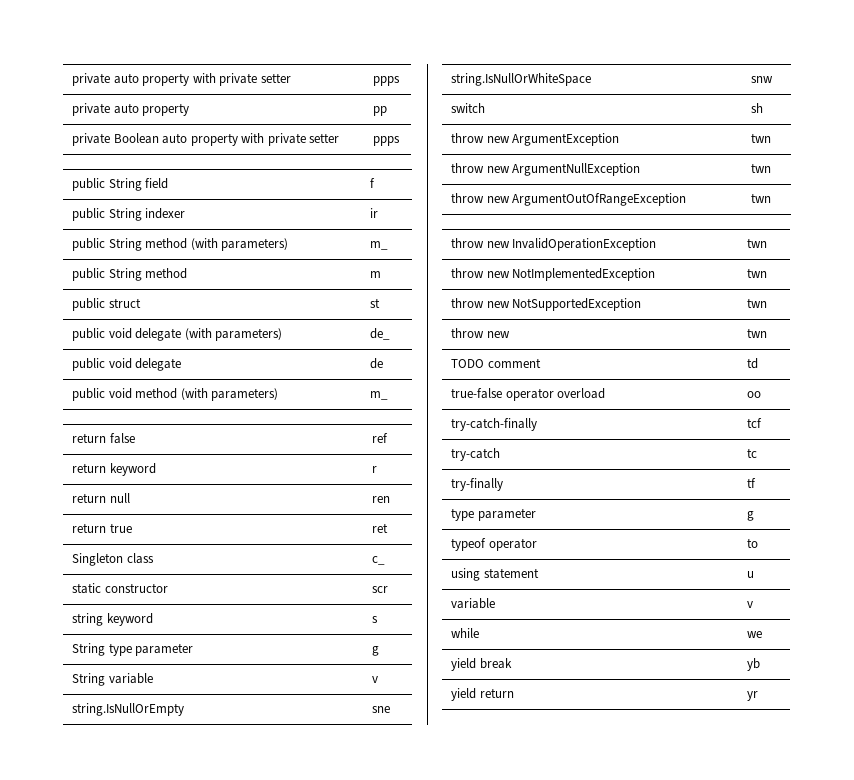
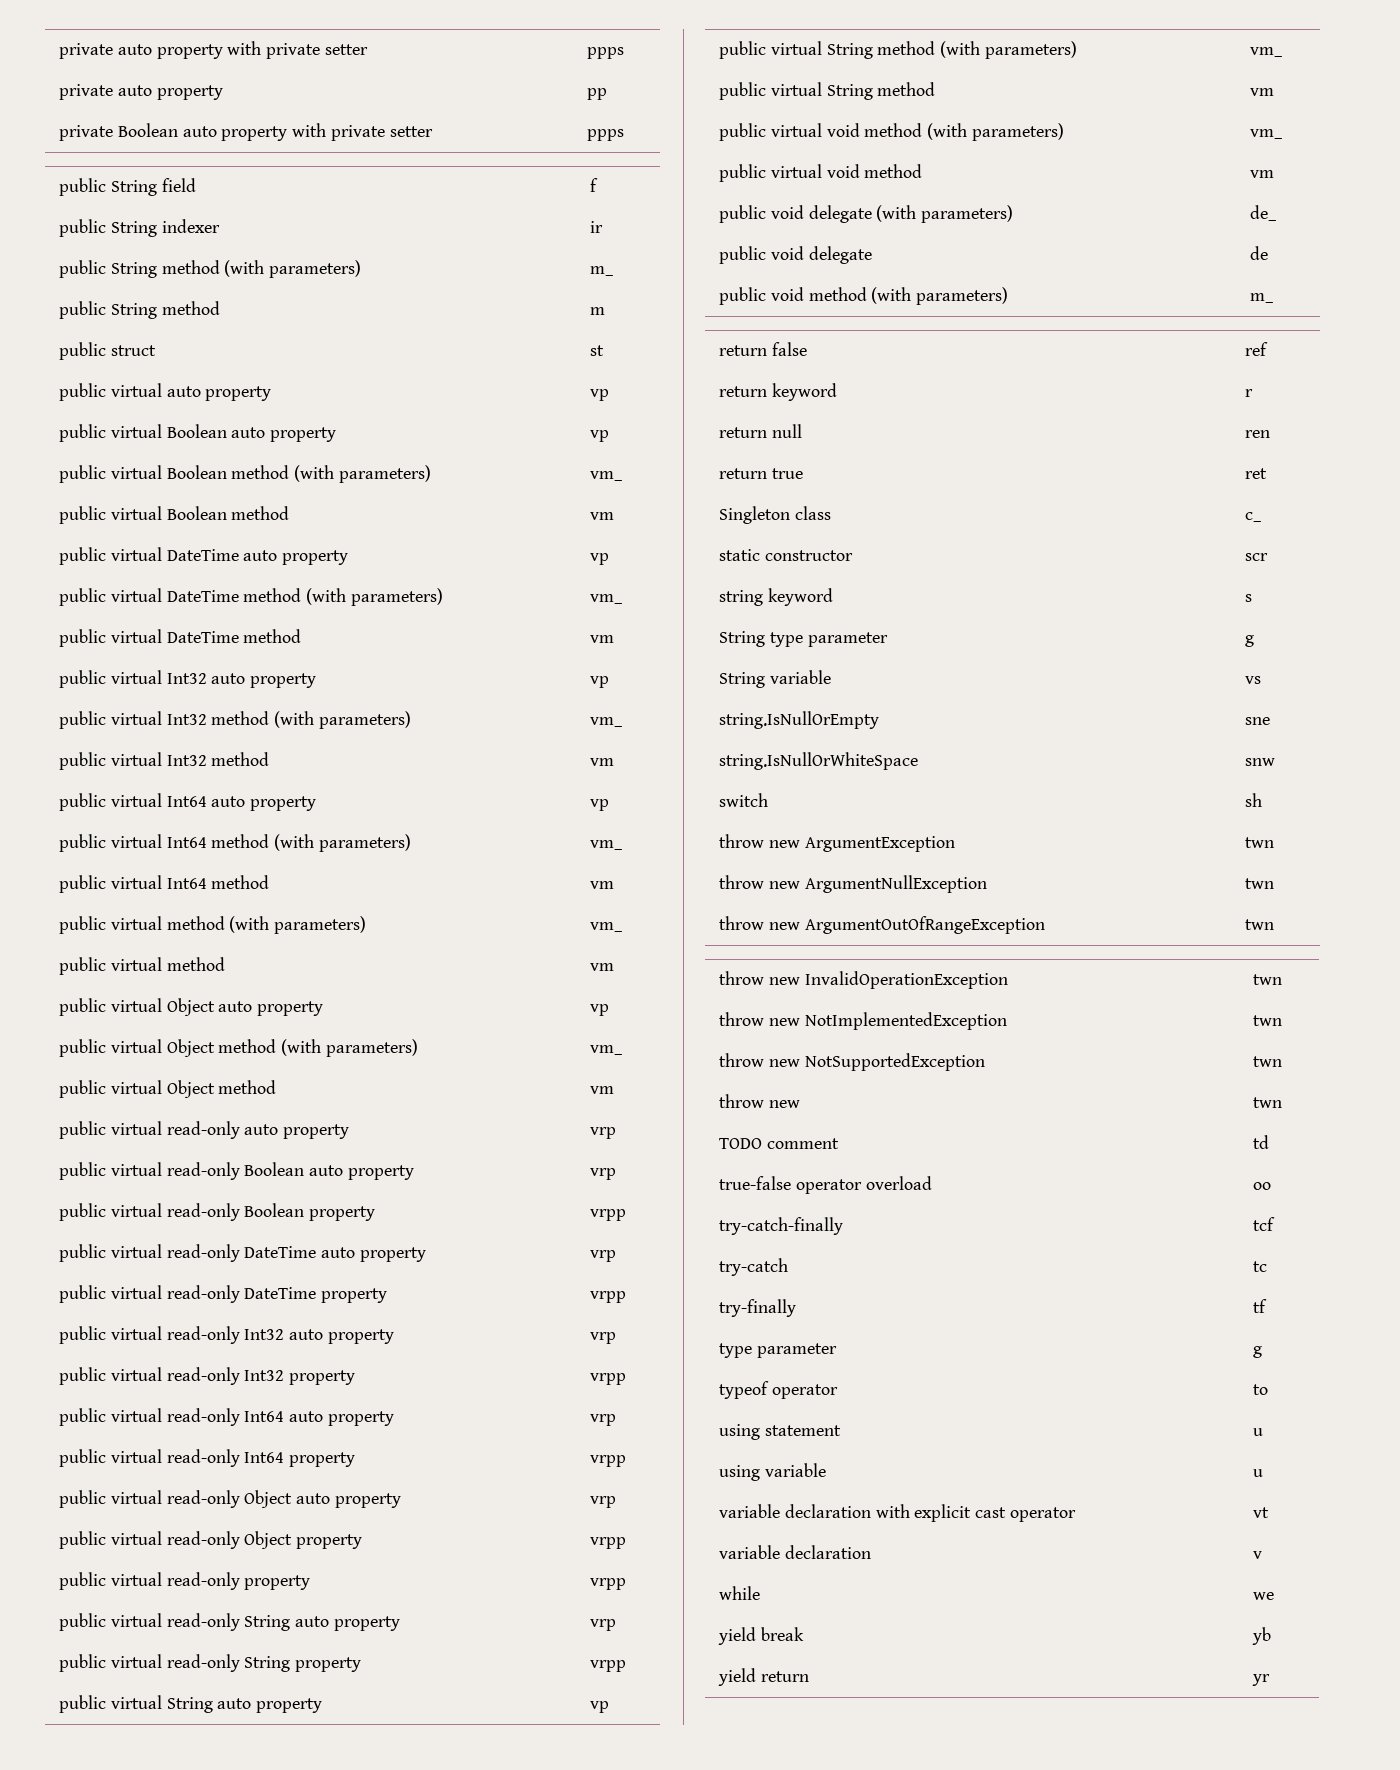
(381, 303) none -> [59,383,272,401] [590,389,610,401] [59,424,337,442] [590,430,610,442] [59,465,431,483] [590,471,624,481] [59,506,290,524] [590,512,615,520] [59,547,349,565] [590,553,610,565] [59,588,443,606] [590,594,624,604] [59,629,302,647] [590,635,615,643] [59,670,317,688] [590,676,610,688] [59,711,411,729] [590,717,624,727] [59,752,270,770] [590,758,615,766] [59,793,317,811] [590,799,610,811] [59,834,411,852] [590,840,624,850] [59,875,270,893] [590,881,615,889] [59,916,367,934] [590,922,624,932] [59,957,225,975] [590,963,615,971] [59,998,324,1016] [590,1004,610,1016] [59,1039,418,1057] [590,1045,624,1055] [59,1080,277,1098] [590,1086,615,1094] [59,1121,350,1139] [590,1127,617,1139] [59,1162,414,1180] [590,1168,617,1180] [59,1203,376,1221] [590,1209,627,1221] [59,1244,426,1262] [590,1250,617,1262] [59,1285,388,1303] [590,1291,627,1303] [59,1326,394,1344] [590,1332,617,1344] [59,1367,356,1385] [590,1373,627,1385] [59,1408,394,1426] [590,1414,617,1426] [59,1449,356,1467] [590,1455,627,1467] [59,1490,401,1508] [590,1496,617,1508] [59,1531,363,1549] [590,1537,627,1549] [59,1572,311,1590] [590,1578,627,1590] [59,1613,400,1631] [590,1619,617,1631] [59,1654,362,1672] [590,1660,627,1672] [59,1695,323,1713] [590,1701,610,1713] [719,41,1077,59] [1250,47,1284,57] [719,82,936,100] [1250,88,1275,96] [719,123,1064,141] [1250,129,1284,139] [719,164,923,182] [1250,170,1275,178] // public virtual auto property | vp // public virtual Boolean auto property | vp // public virtual Boolean method (with parameters) | vm_ // public virtual Boolean method | vm // public virtual DateTime auto property | vp // public virtual DateTime method (with parameters) | vm_ // public virtual DateTime method | vm // public virtual Int32 auto property | vp // public virtual Int32 method (with parameters) | vm_ // public virtual Int32 method | vm // public virtual Int64 auto property | vp // public virtual Int64 method (with parameters) | vm_ // public virtual Int64 method | vm // public virtual method (with parameters) | vm_ // public virtual method | vm // public virtual Object auto property | vp // public virtual Object method (with parameters) | vm_ // public virtual Object method | vm // public virtual read-only auto property | vrp // public virtual read-only Boolean auto property | vrp // public virtual read-only Boolean property | vrpp // public virtual read-only DateTime auto property | vrp // public virtual read-only DateTime property | vrpp // public virtual read-only Int32 auto property | vrp // public virtual read-only Int32 property | vrpp // public virtual read-only Int64 auto property | vrp // public virtual read-only Int64 property | vrpp // public virtual read-only Object auto property | vrp // public virtual read-only Object property | vrpp // public virtual read-only property | vrpp // public virtual read-only String auto property | vrp // public virtual read-only String property | vrpp // public virtual String auto property | vp // public virtual String method (with parameters) | vm_ // public virtual String method | vm // public virtual void method (with parameters) | vm_ // public virtual void method | vm
[372,676,379,683] v -> [1245,676,1262,684] vs
[451,598,496,609] variable -> [719,1463,826,1481] [1253,1469,1264,1477] [719,1504,1076,1522] [1253,1507,1270,1518] [719,1545,871,1559] using variable | u // variable declaration with explicit cast operator | vt // variable declaration

